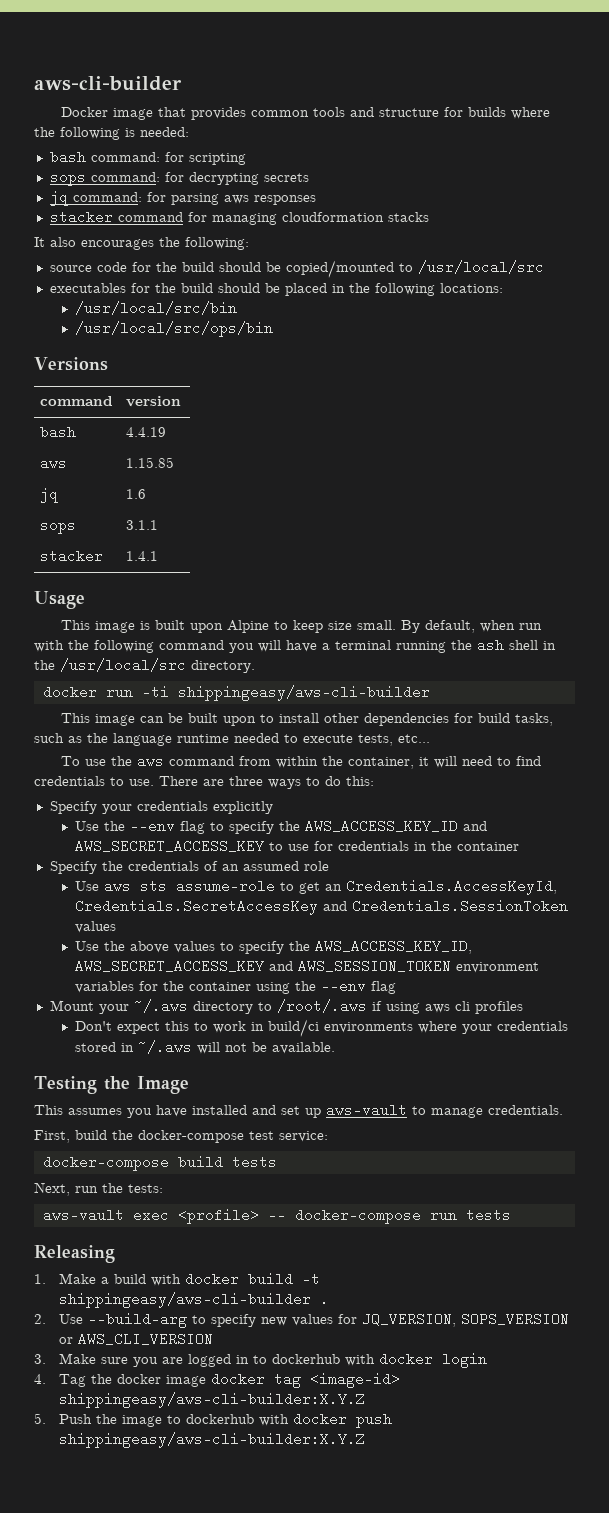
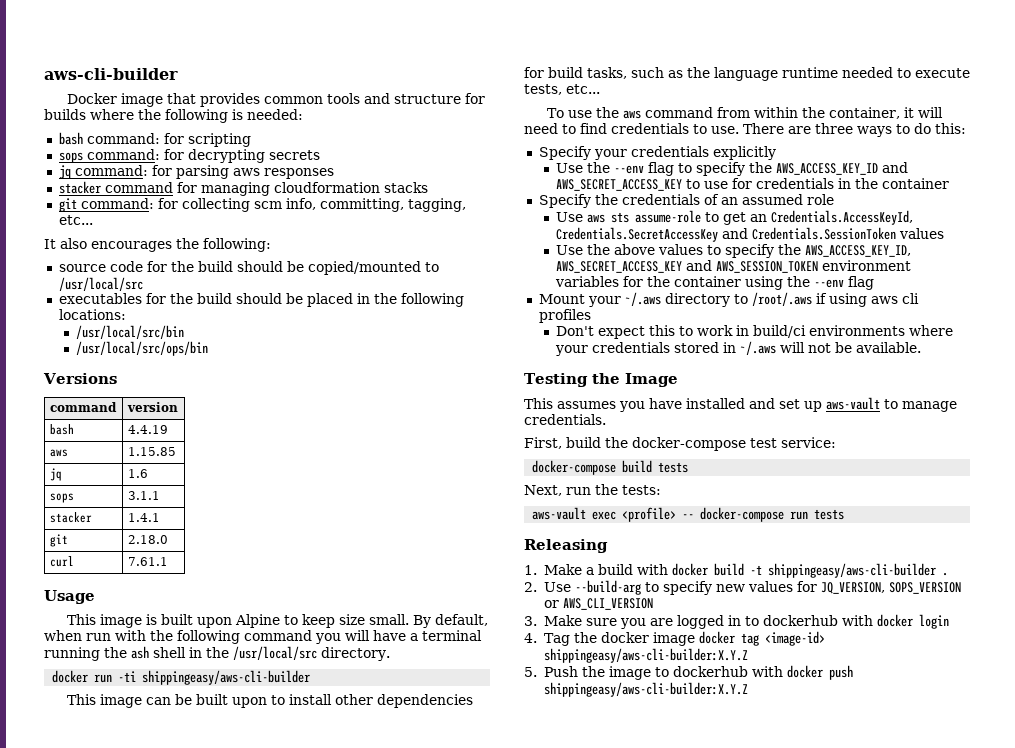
(429, 217) none -> [58,198,466,212] [58,215,93,225] // git command: for collecting scm info, committing, tagging, etc...
(159, 556) none -> [49,534,68,547] [127,535,168,544] [49,556,74,567] [127,557,168,566] // git | 2.18.0 // curl | 7.61.1

